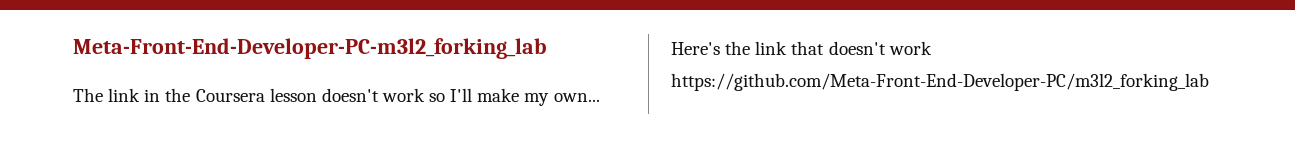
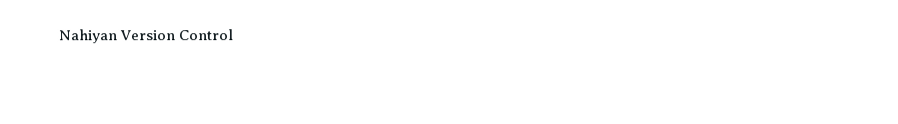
[73,38,547,59] [73,88,600,106] [671,41,932,55] [671,73,1209,91] Meta-Front-End-Developer-PC-m3l2_forking_lab // The link in the Coursera lesson doesn't work so I'll make my own... Here's the link that doesn't work https://github.com/Meta-Front-End-Developer-PC/m3l2_forking_lab -> [58,29,234,44] Nahiyan Version Control

